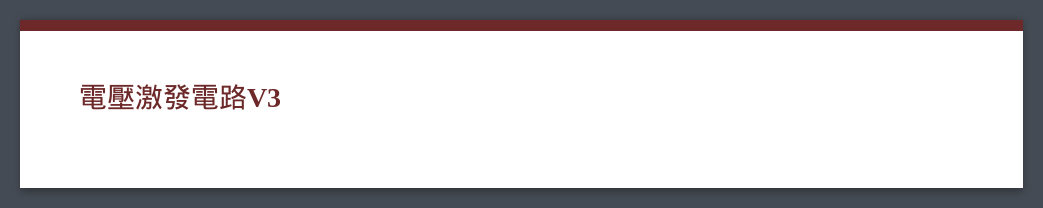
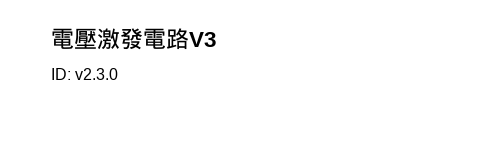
(281, 98) none -> [51,68,119,80] // ID: v2.3.0

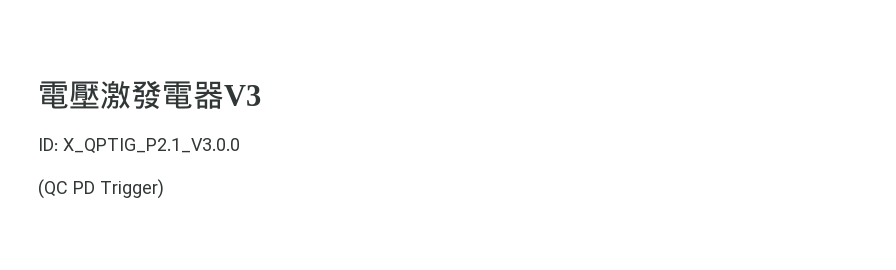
[166,28,189,50] 路 -> [193,81,224,109] 器
[75,68,119,80] v2.3.0 -> [63,138,240,154] [38,179,164,199] X_QPTIG_P2.1_V3.0.0 // (QC PD Trigger)

